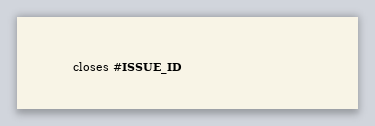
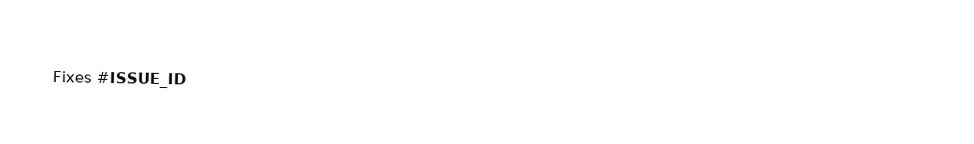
[73,62,109,71] closes -> [52,70,92,83] Fixes

